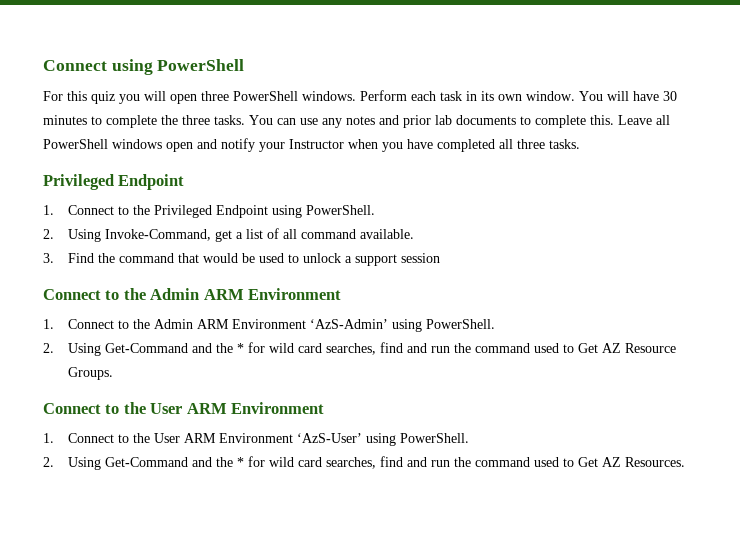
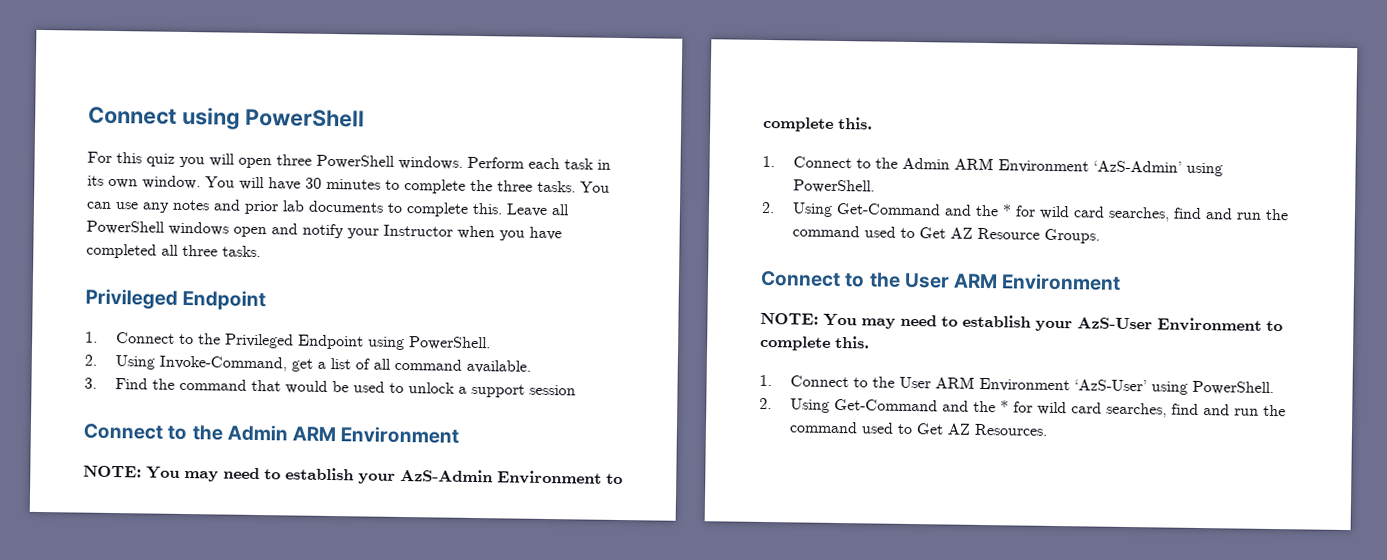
(342, 294) none -> [83,465,623,485] [763,116,873,132] // NOTE: You may need to establish your AzS-Admin Environment to complete this.
(325, 408) none -> [760,312,1283,332] [760,335,870,351] // NOTE: You may need to establish your AzS-User Environment to complete this.

